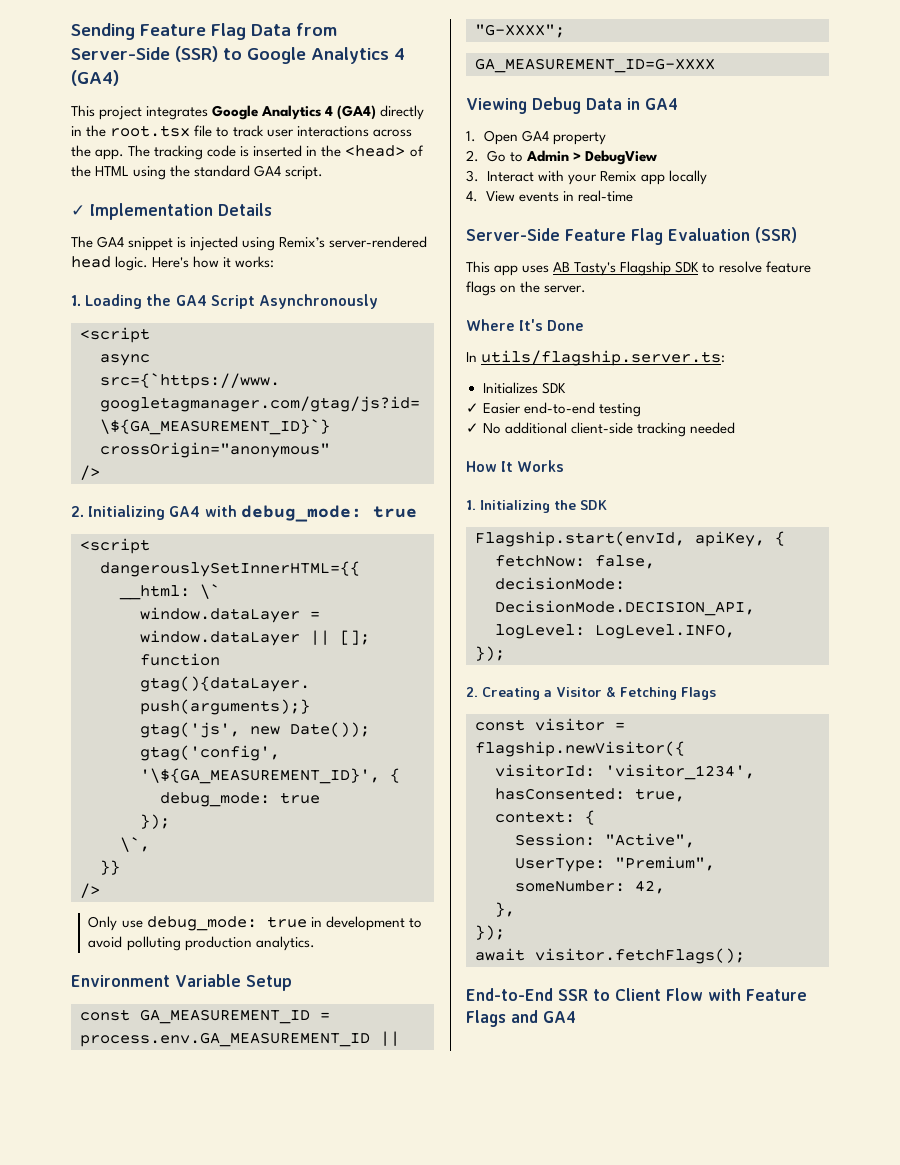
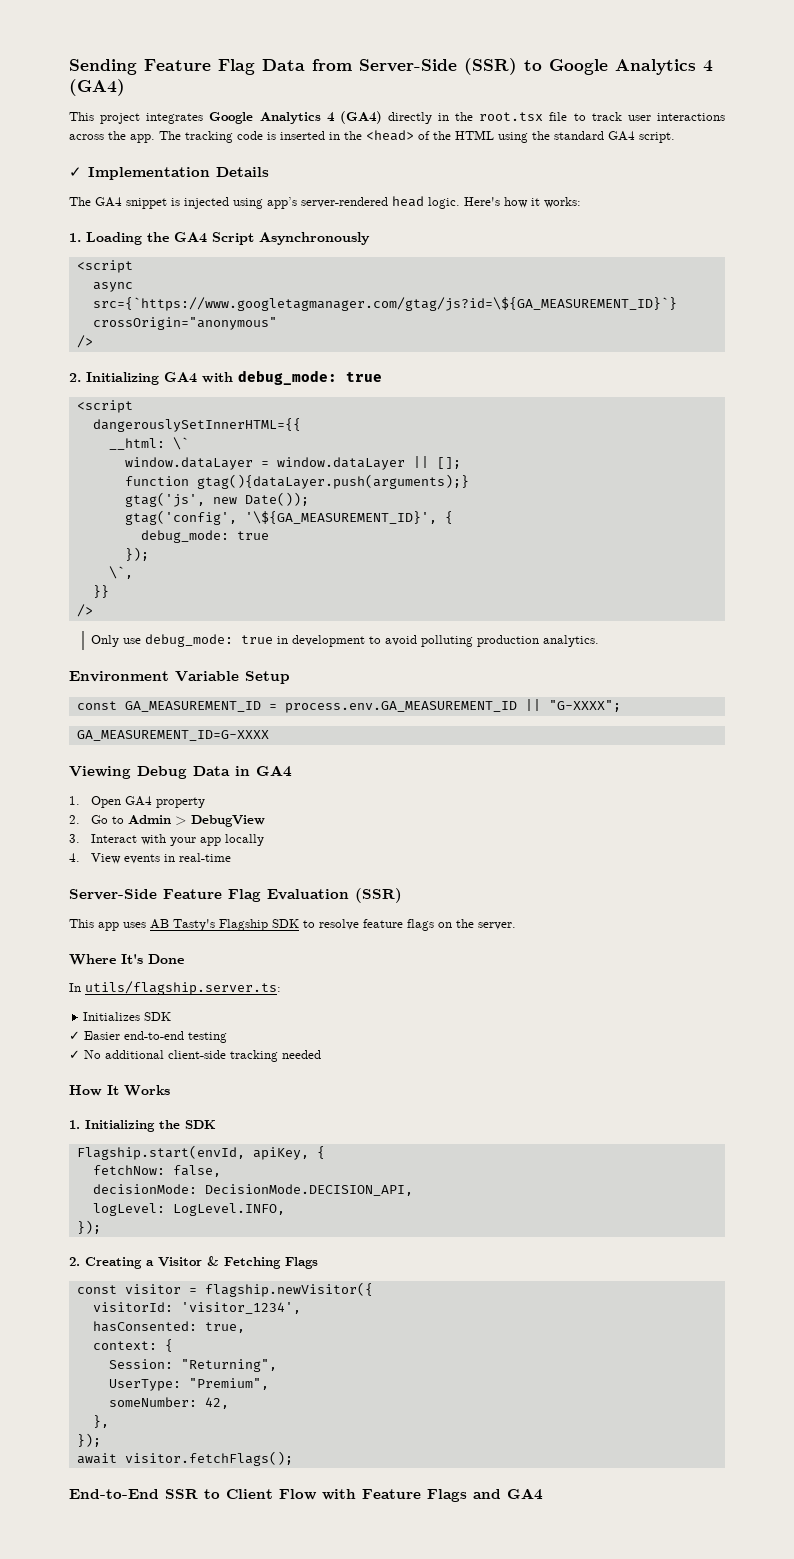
[279,237,326,248] Remix’s -> [267,197,297,209] app’s
[599,171,637,182] Remix -> (197, 841) none
[605,833,695,848] "Active", -> [180,1359,277,1372] "Returning",

